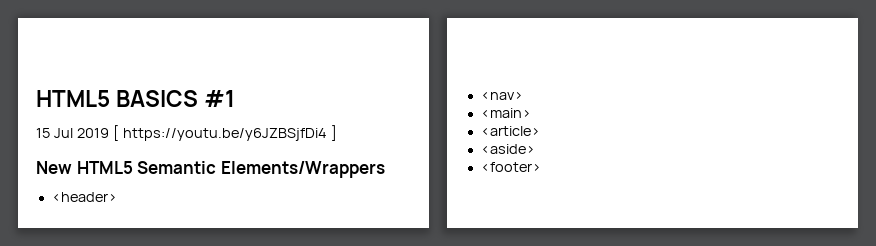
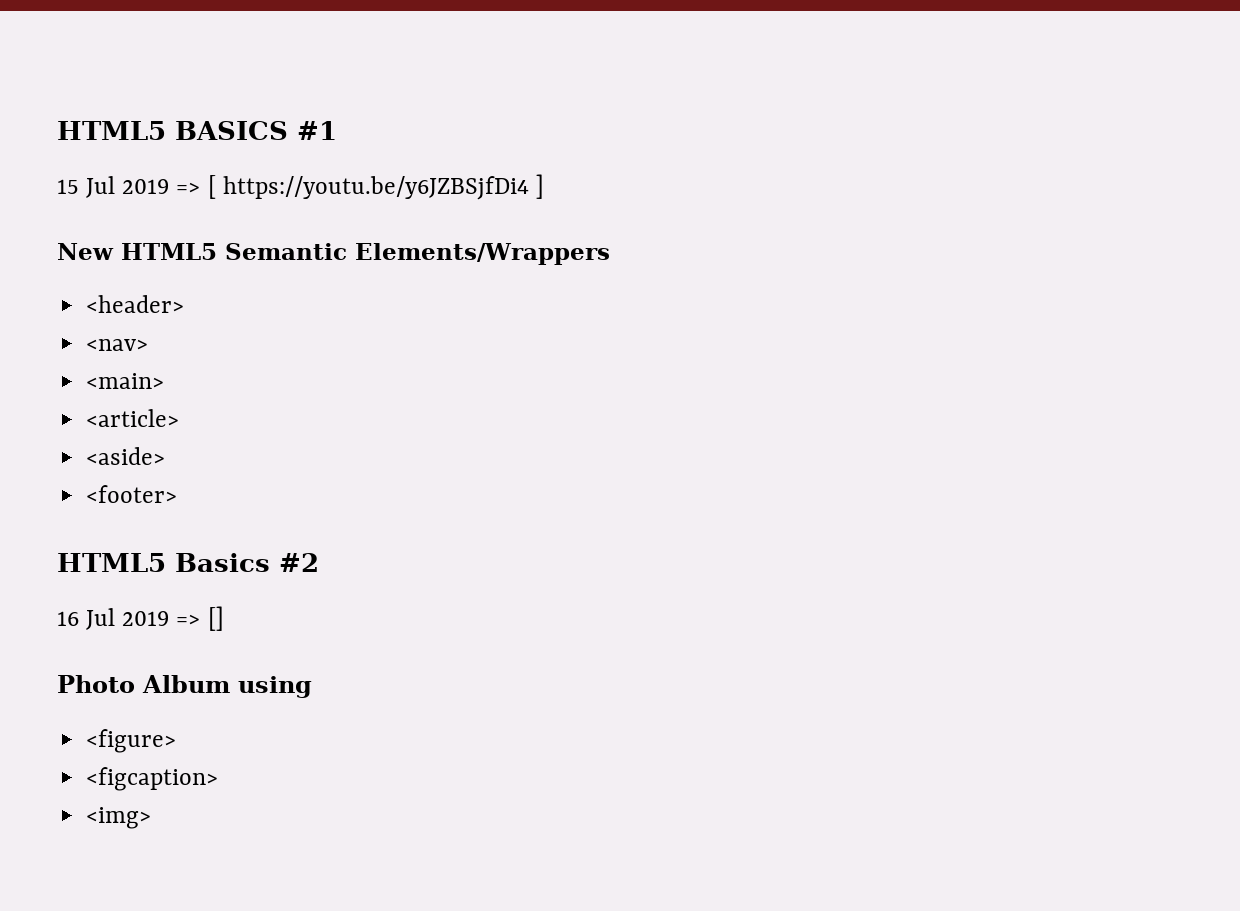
(109, 133) none -> [176,182,201,194] =>
(541, 167) none -> [57,553,319,572] [57,606,224,631] [57,675,312,698] [86,729,177,753] [86,767,219,791] [86,807,152,829] // HTML5 Basics #2 // 16 Jul 2019 => [] // Photo Album using // <figure> // <figcaption> // <img>

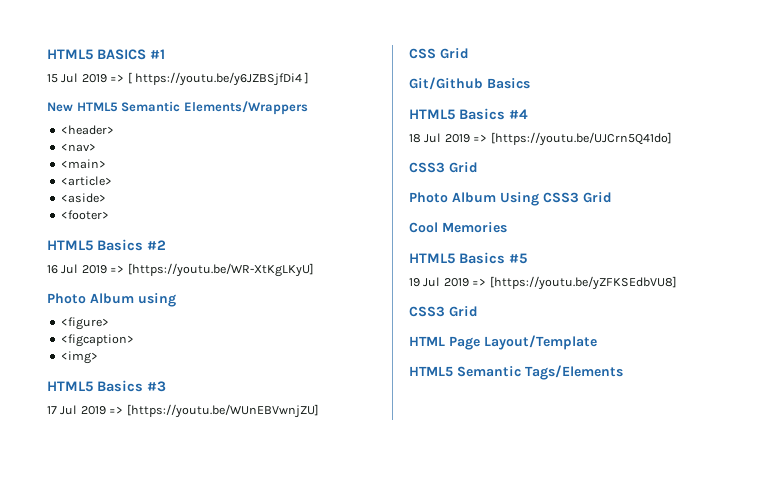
[207,606,224,631] [] -> [127,263,314,277] [https://youtu.be/WR-XtKgLKyU]
(152, 818) none -> [47,380,166,392] [47,404,319,418] [409,48,469,59] [409,77,530,90] [409,108,528,120] [409,132,672,146] [409,162,478,173] [409,192,612,206] [409,222,507,233] [409,252,527,264] [409,276,677,290] [409,306,478,317] [409,335,597,350] [409,365,623,380] // HTML5 Basics #3 // 17 Jul 2019 => [https://youtu.be/WUnEBVwnjZU] // CSS Grid // Git/Github Basics // HTML5 Basics #4 // 18 Jul 2019 => [https://youtu.be/UJCrn5Q41do] // CSS3 Grid // Photo Album Using CSS3 Grid // Cool Memories // HTML5 Basics #5 // 19 Jul 2019 => [https://youtu.be/yZFKSEdbVU8] // CSS3 Grid // HTML Page Layout/Template // HTML5 Semantic Tags/Elements

